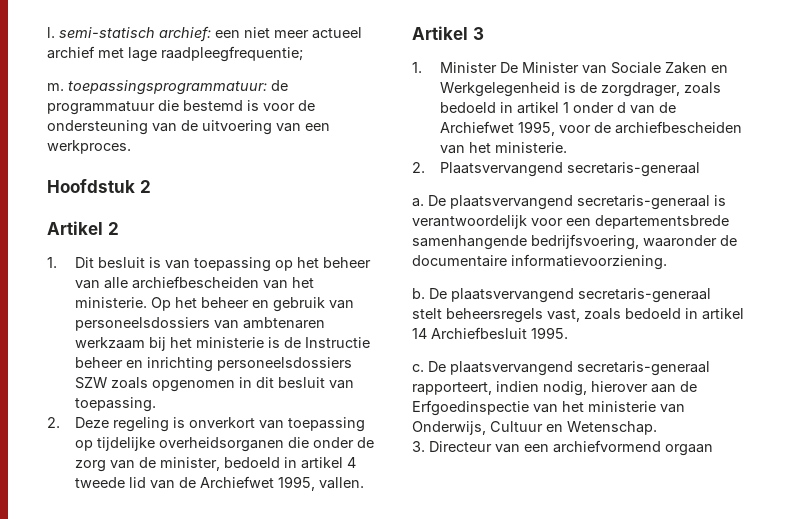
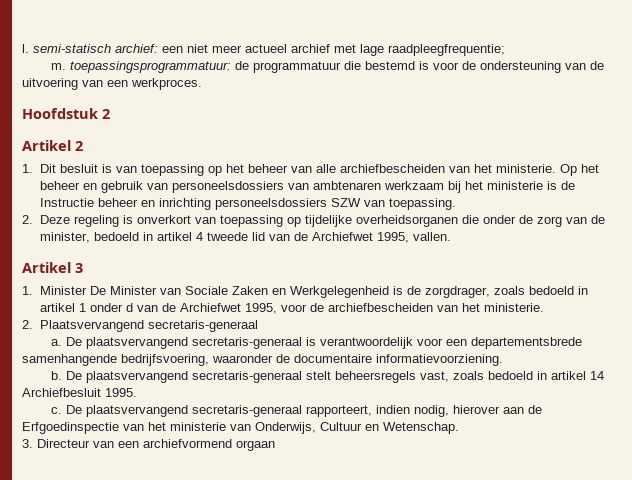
[110,377,325,392] zoals opgenomen in dit besluit -> (361, 202) none

